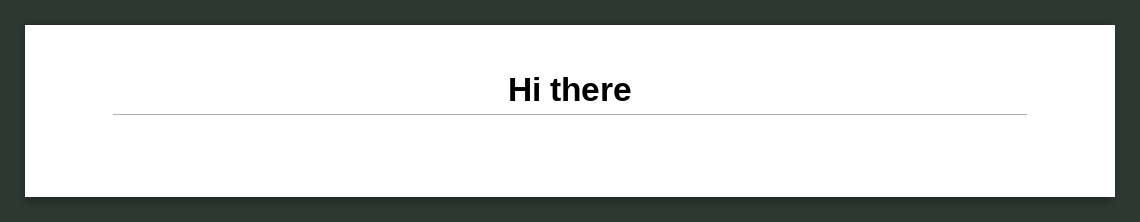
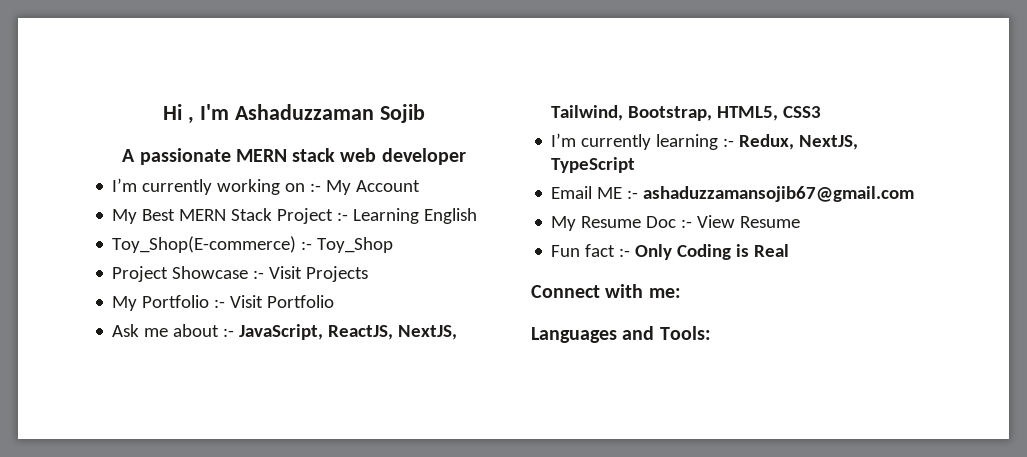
[550,77,633,101] there -> [188,104,425,124] [122,148,466,165] [112,178,421,195] [112,208,478,224] [112,236,394,253] [112,266,369,282] [112,295,335,311] [112,324,458,340] [551,105,822,121] [551,133,859,150] [551,157,636,173] [551,186,915,202] [551,215,801,231] [551,244,790,260] [531,284,681,298] [531,326,711,343] , I'm Ashaduzzaman Sojib // A passionate MERN stack web developer // I’m currently working on :- My Account // My Best MERN Stack Project :- Learning English // Toy_Shop(E-commerce) :- Toy_Shop // Project Showcase :- Visit Projects // My Portfolio :- Visit Portfolio // Ask me about :- JavaScript, ReactJS, NextJS, Tailwind, Bootstrap, HTML5, CSS3 // I’m currently learning :- Redux, NextJS, TypeScript // Email ME :- ashaduzzamansojib67@gmail.com // My Resume Doc :- View Resume // Fun fact :- Only Coding is Real // Connect with me: // Languages and Tools:

